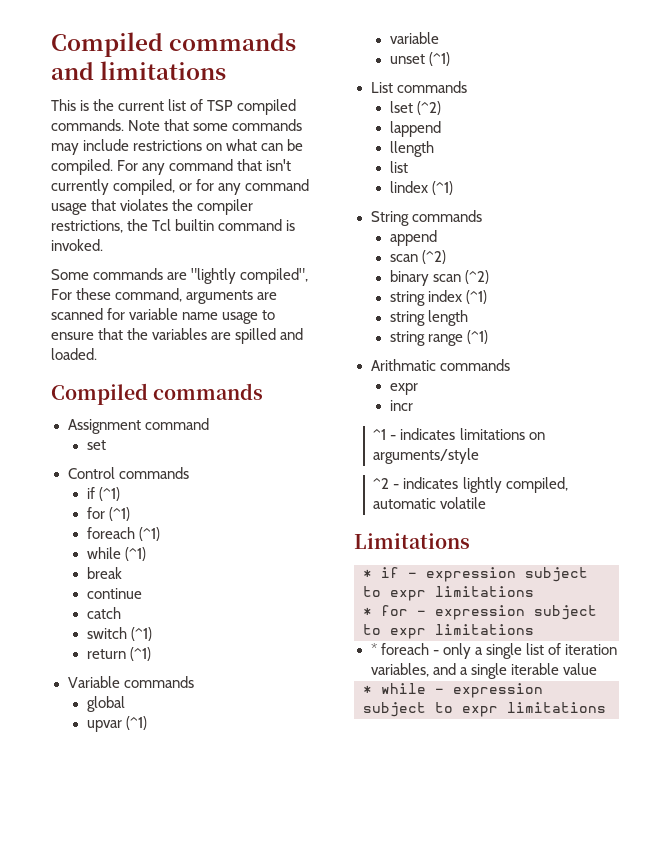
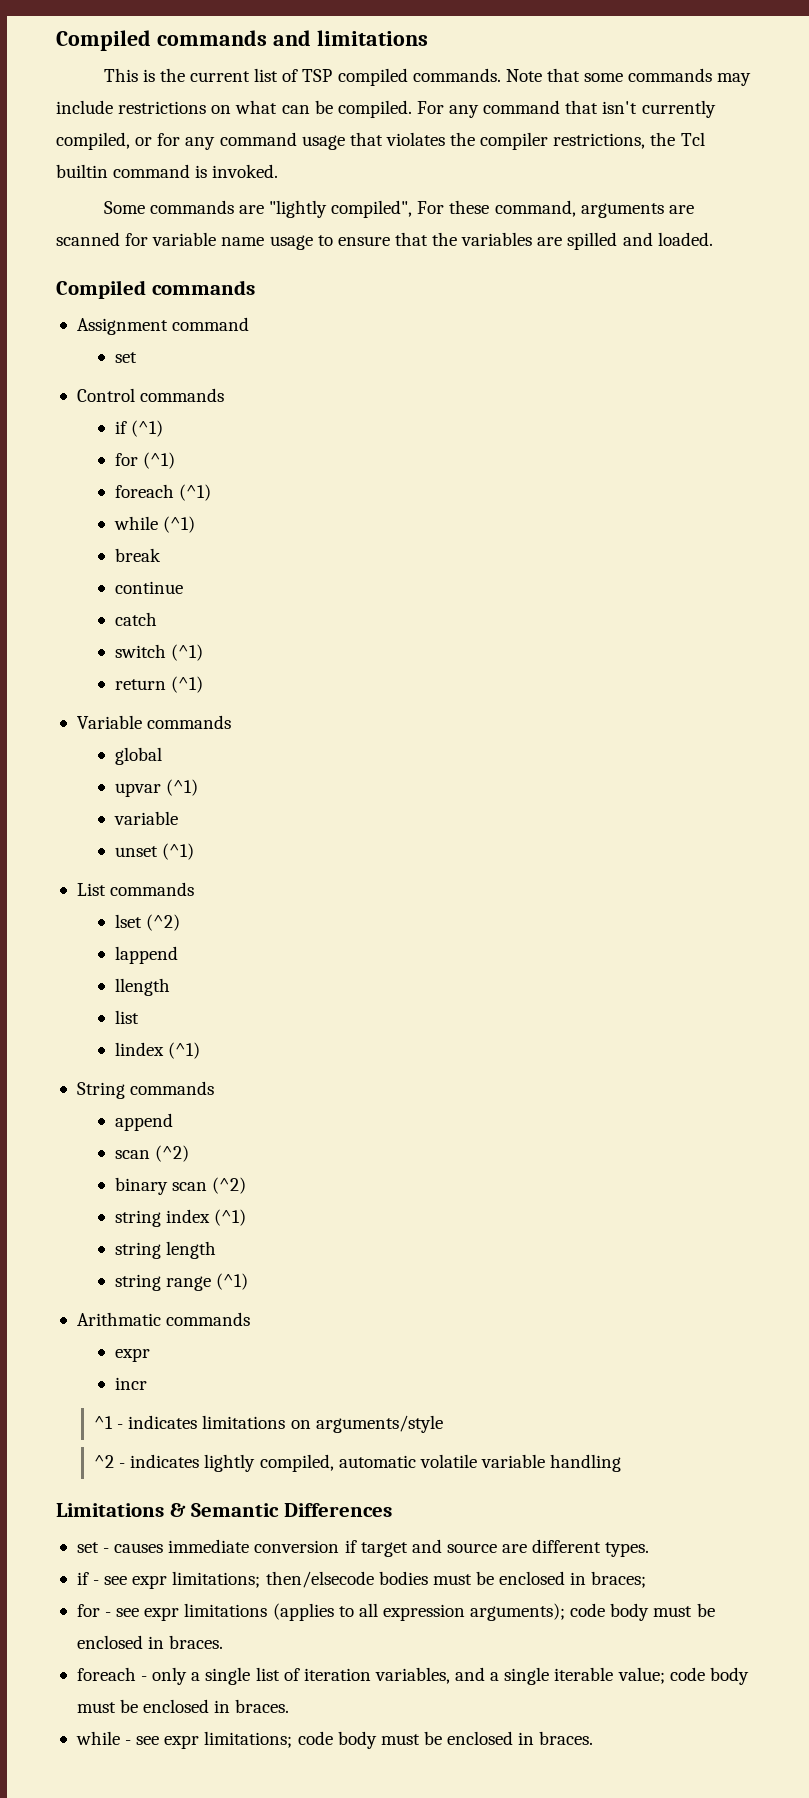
(487, 503) none -> [480,1454,622,1472] variable handling
[363,567,588,582] [363,586,534,601] [363,605,597,620] [363,624,534,639] [370,643,377,655] // * if - expression subject to expr limitations // * for - expression subject to expr limitations // * -> [169,1503,393,1517] [76,1539,650,1557] [76,1571,647,1589] [76,1603,715,1621] [76,1635,224,1649] & Semantic Differences // set - causes immediate conversion if target and source are different types. // if - see expr limitations; then/elsecode bodies must be enclosed in braces; // for - see expr limitations (applies to all expression arguments); code body must be enclosed in braces. //
[562,663,597,675] [363,683,543,698] [363,702,606,717] value // * while - expression subject to expr limitations -> [617,1667,749,1685] [76,1699,290,1713] [75,1731,594,1749] value; code body must be enclosed in braces. // while - see expr limitations; code body must be enclosed in braces.

